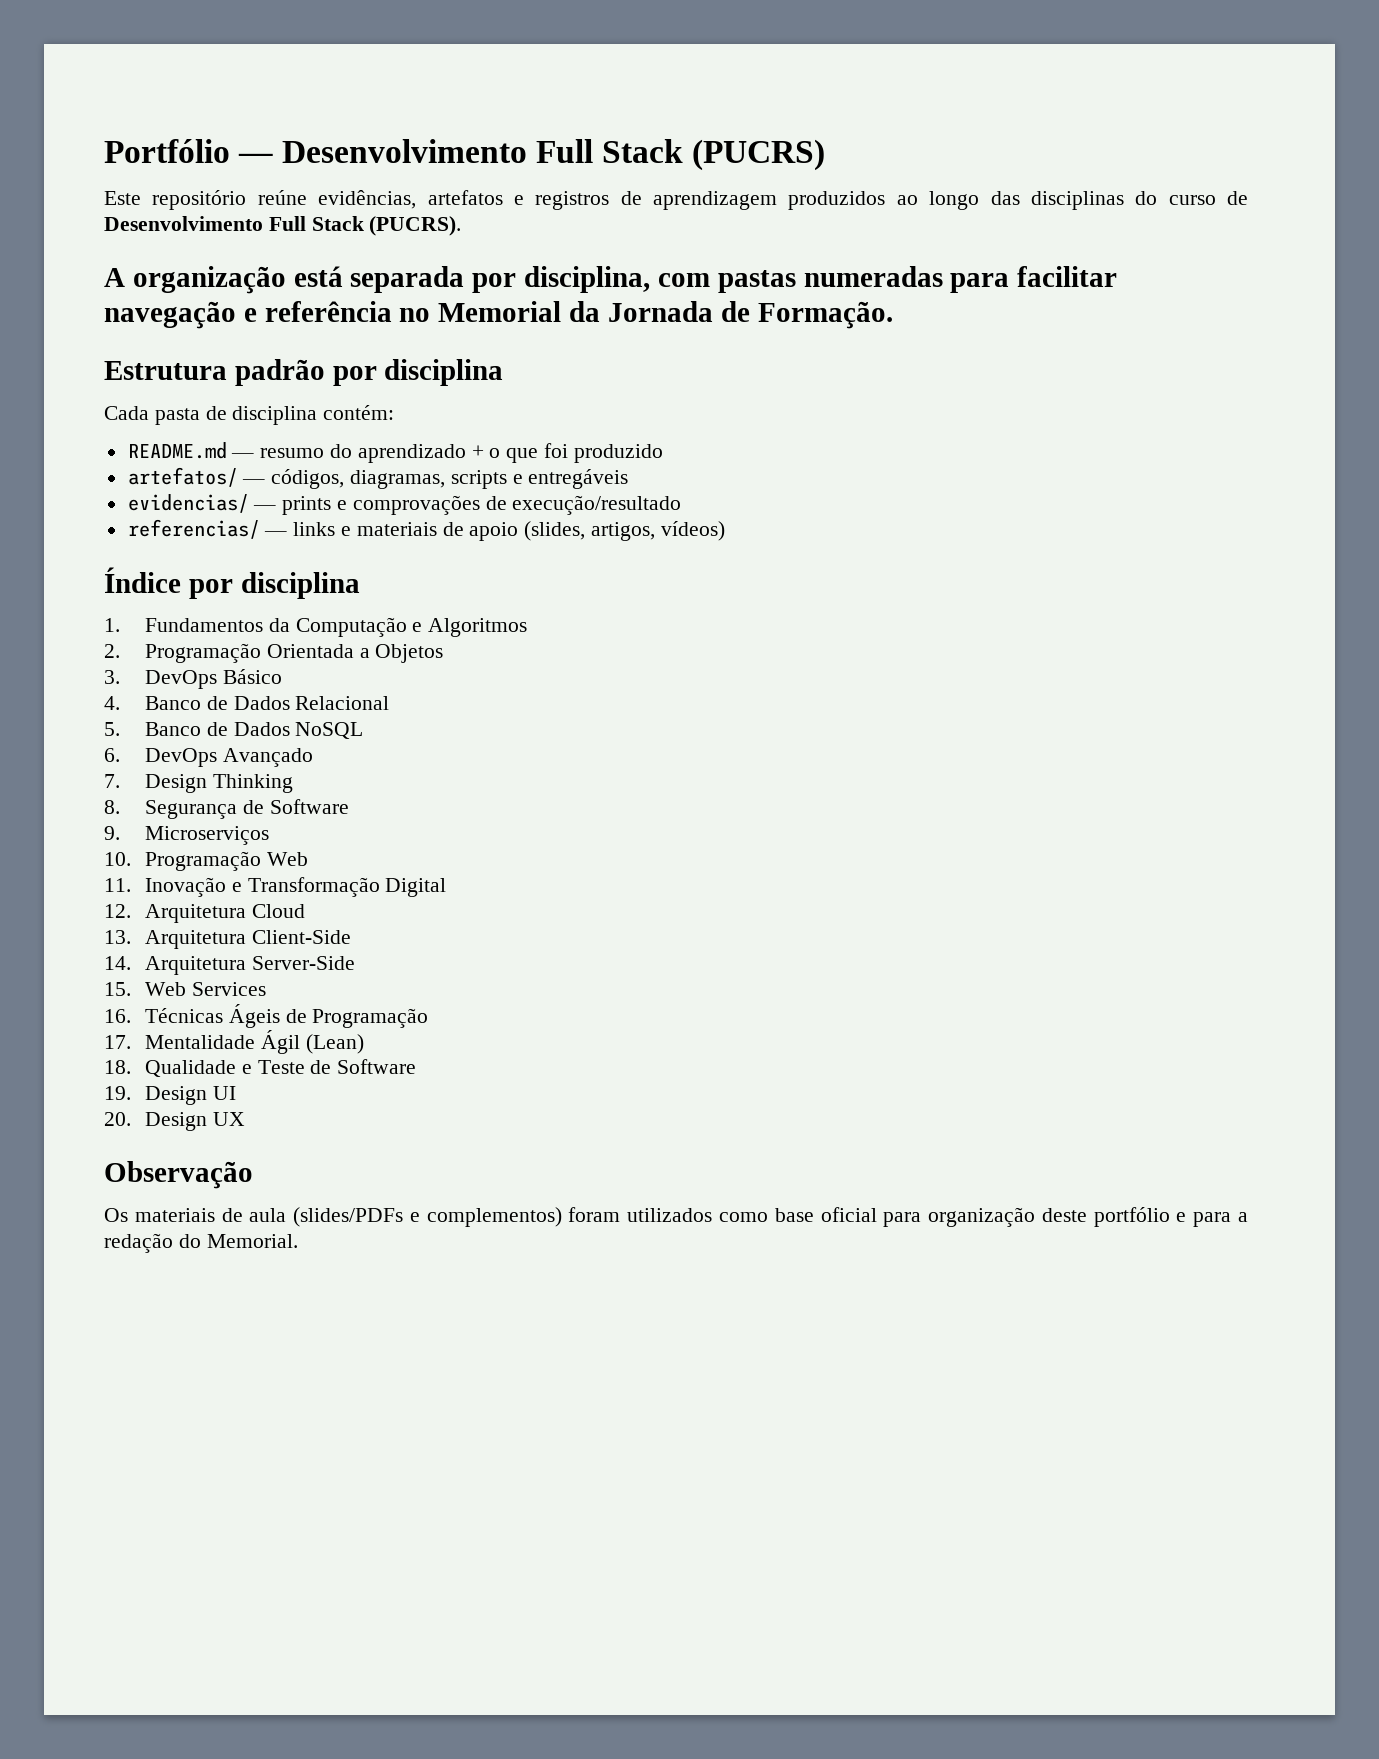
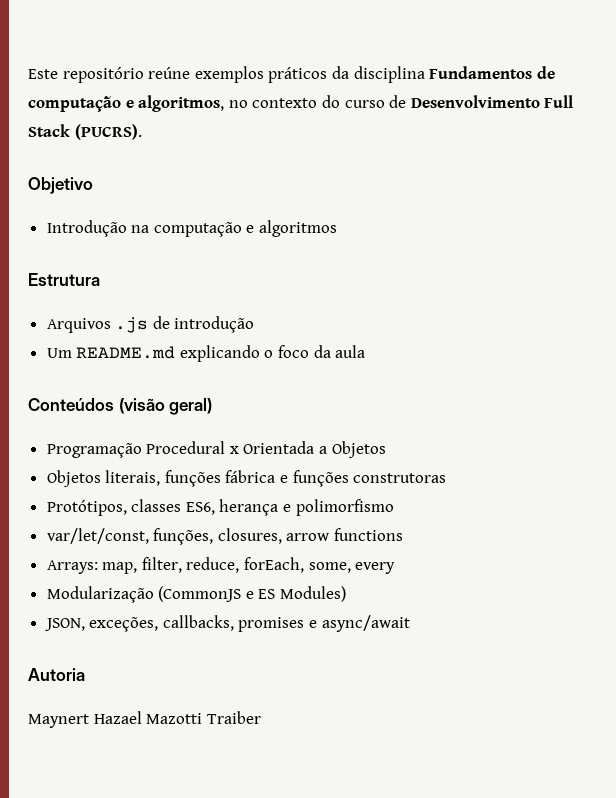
[104,139,826,171] [104,190,1124,210] Portfólio — Desenvolvimento Full Stack (PUCRS) // Este repositório reúne evidências, artefatos e registros de aprendizagem produzidos ao longo das disciplinas -> [28,66,555,83] [28,95,318,112] Este repositório reúne exemplos práticos da disciplina Fundamentos de computação e algoritmos, no contexto
[104,266,1118,294] [104,301,893,329] [104,359,504,386] [104,405,395,425] [127,442,663,463] [127,467,629,489] [127,494,682,515] [127,519,725,541] [104,567,360,599] [104,617,528,637] [104,643,444,663] [104,669,282,689] [104,696,390,710] [104,722,364,739] [104,748,313,767] [104,774,293,793] [104,799,349,819] [104,826,269,845] [104,851,308,871] [104,877,447,897] [104,904,305,923] [104,930,351,949] [104,956,355,975] [104,982,266,996] [104,1004,429,1028] [104,1030,364,1054] [104,1059,417,1077] [104,1086,236,1105] [104,1112,245,1131] [104,1161,253,1189] [104,1207,1249,1227] [104,1233,298,1253] A organização está separada por disciplina, com pastas numeradas para facilitar navegação e referência no Memorial da Jornada de Formação. // Estrutura padrão por disciplina // Cada pasta de disciplina contém: // README.md — resumo do aprendizado + o que foi produzido // artefatos/ — códigos, diagramas, scripts e entregáveis // evidencias/ — prints e comprovações de execução/resultado // referencias/ — links e materiais de apoio (slides, artigos, vídeos) // Índice por disciplina // 1. Fundamentos da Computação e Algoritmos // 2. Programação Orientada a Objetos // 3. DevOps Básico // 4. Banco de Dados Relacional // 5. Banco de Dados NoSQL // 6. DevOps Avançado // 7. Design Thinking // 8. Segurança de Software // 9. Microserviços // 10. Programação Web // 11. Inovação e Transformação Digital // 12. Arquitetura Cloud // 13. Arquitetura Client-Side // 14. Arquitetura Server-Side // 15. Web Services // 16. Técnicas Ágeis de Programação // 17. Mentalidade Ágil (Lean) // 18. Qualidade e Teste de Software // 19. Design UI // 20. Design UX // Observação // Os materiais de aula (slides/PDFs e complementos) foram utilizados como base oficial para organização deste portfólio e para a redação do Memorial. -> [28,177,93,194] [46,220,338,237] [28,273,100,286] [46,316,255,333] [46,345,366,362] [28,398,213,415] [46,441,386,458] [46,470,447,487] [46,499,394,516] [46,528,404,545] [46,557,396,574] [46,586,347,603] [44,615,410,632] [28,668,85,681] [28,711,261,728] Objetivo // Introdução na computação e algoritmos // Estrutura // Arquivos .js de introdução // Um README.md explicando o foco da aula // Conteúdos (visão geral) // Programação Procedural x Orientada a Objetos // Objetos literais, funções fábrica e funções construtoras // Protótipos, classes ES6, herança e polimorfismo // var/let/const, funções, closures, arrow functions // Arrays: map, filter, reduce, forEach, some, every // Modularização (CommonJS e ES Modules) // JSON, exceções, callbacks, promises e async/await // Autoria // Maynert Hazael Mazotti Traiber

